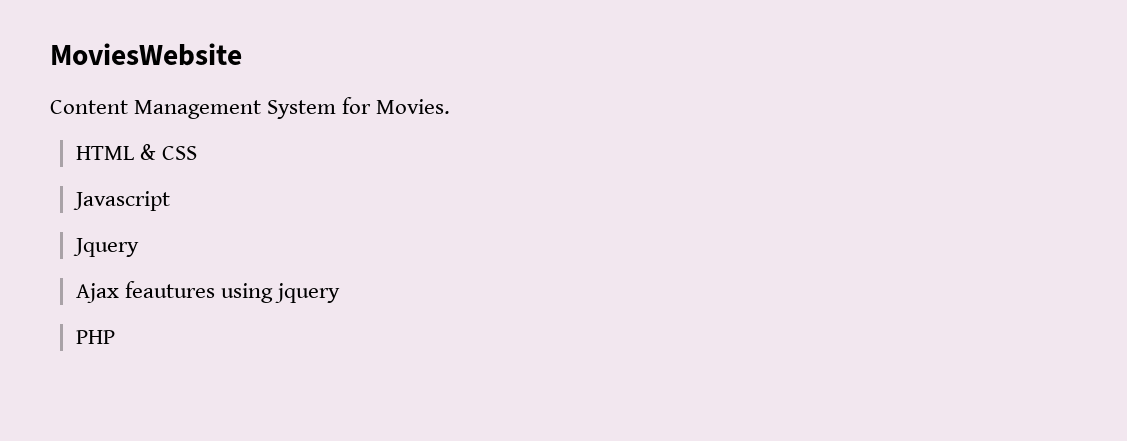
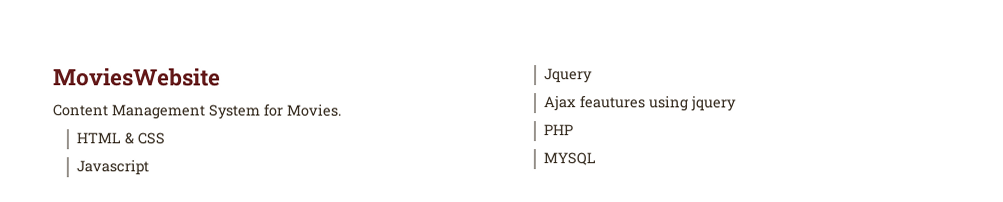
(115, 337) none -> [542,152,596,166] // MYSQL

